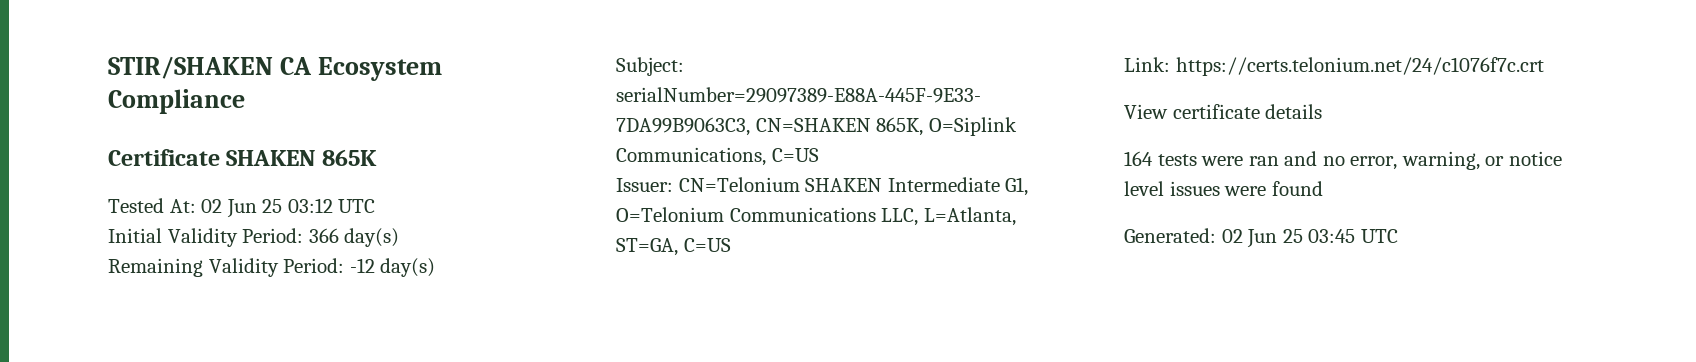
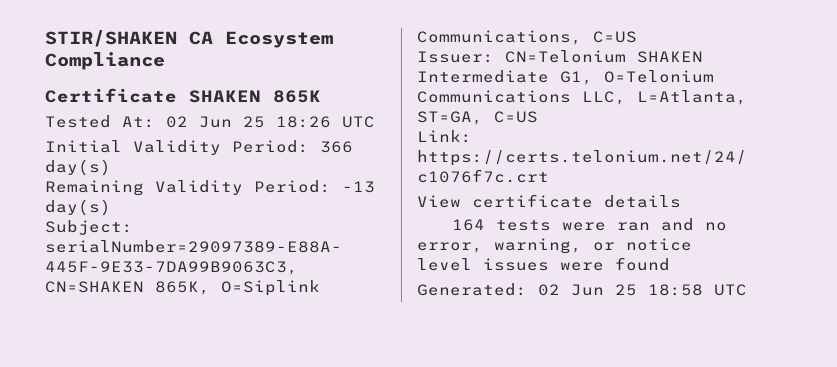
[287,198,333,213] 03:12 -> [276,116,331,128] 18:26
[349,258,375,273] -12 -> [342,181,375,193] -13
[1308,229,1356,243] 03:45 -> [648,284,703,296] 18:58

